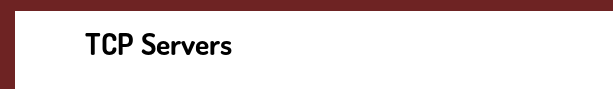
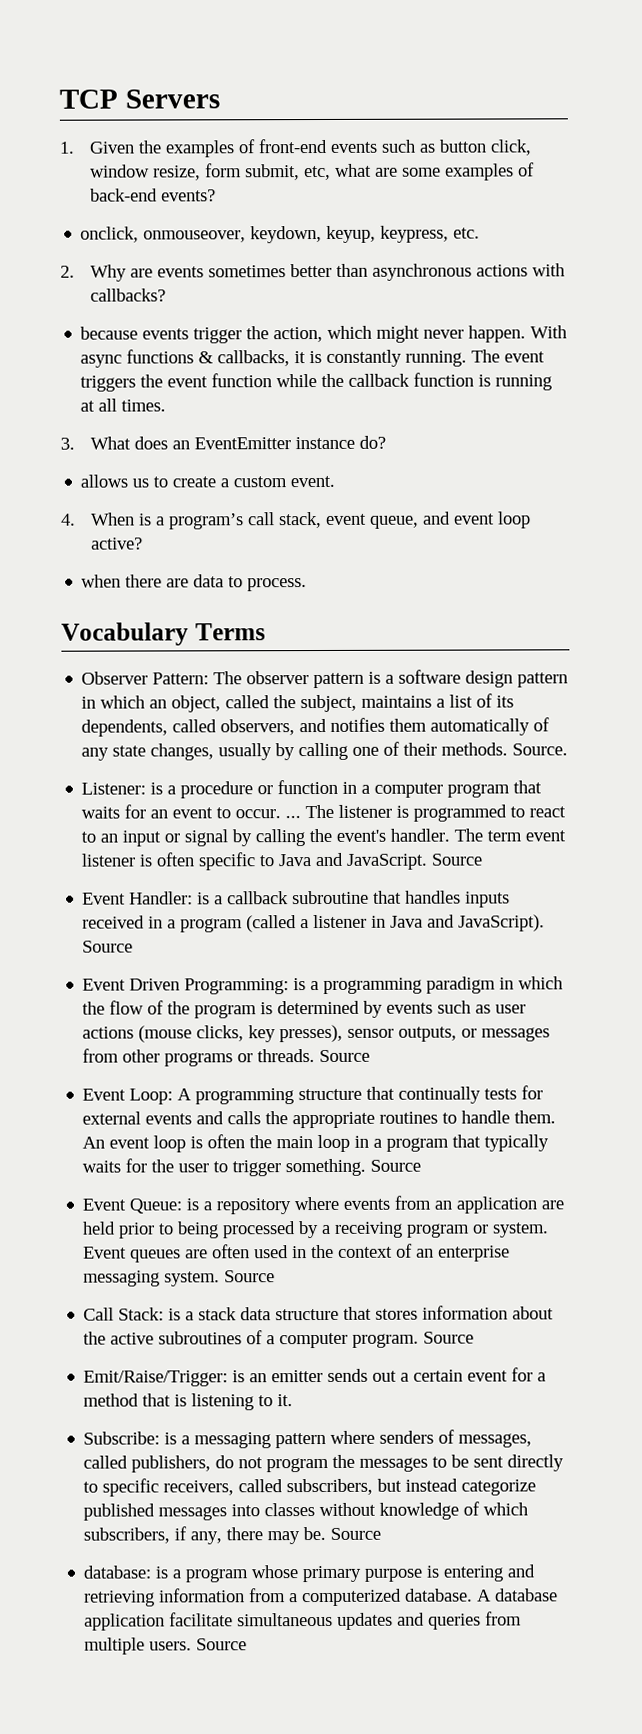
(232, 44) none -> [59,138,533,158] [90,162,536,181] [90,188,217,202] [80,225,481,244] [60,263,566,282] [90,288,167,302] [80,325,568,344] [80,349,546,368] [80,372,553,392] [80,398,167,412] [60,435,387,450] [80,474,336,488] [61,511,532,530] [91,537,144,550] [81,574,308,592] [61,622,266,646] [81,669,569,689] [81,693,515,713] [81,717,551,737] [81,741,569,761] [81,779,543,799] [81,804,567,822] [81,828,567,847] [81,852,483,871] [82,890,511,908] [82,914,546,933] [82,940,134,953] [82,976,564,995] [82,1000,527,1019] [82,1024,551,1043] [82,1048,371,1067] [82,1085,544,1105] [82,1110,557,1129] [82,1134,550,1153] [82,1158,422,1177] [82,1195,565,1215] [82,1221,550,1239] [83,1243,511,1263] [83,1270,276,1287] [83,1305,555,1321] [83,1330,475,1349] [83,1367,547,1387] [83,1393,294,1411] [83,1429,533,1449] [83,1454,565,1473] [83,1478,537,1497] [83,1501,529,1521] [83,1526,382,1545] [83,1564,536,1583] [84,1588,559,1607] [84,1611,523,1631] [84,1637,248,1655] // 1. Given the examples of front-end events such as button click, window resize, form submit, etc, what are some examples of back-end events? // onclick, onmouseover, keydown, keyup, keypress, etc. // 2. Why are events sometimes better than asynchronous actions with callbacks? // because events trigger the action, which might never happen. With async functions & callbacks, it is constantly running. The event triggers the event function while the callback function is running at all times. // 3. What does an EventEmitter instance do? // allows us to create a custom event. // 4. When is a program’s call stack, event queue, and event loop active? // when there are data to process. // Vocabulary Terms // Observer Pattern: The observer pattern is a software design pattern in which an object, called the subject, maintains a list of its dependents, called observers, and notifies them automatically of any state changes, usually by calling one of their methods. Source. // Listener: is a procedure or function in a computer program that waits for an event to occur. ... The listener is programmed to react to an input or signal by calling the event's handler. The term event listener is often specific to Java and JavaScript. Source // Event Handler: is a callback subroutine that handles inputs received in a program (called a listener in Java and JavaScript). Source // Event Driven Programming: is a programming paradigm in which the flow of the program is determined by events such as user actions (mouse clicks, key presses), sensor outputs, or messages from other programs or threads. Source // Event Loop: A programming structure that continually tests for external events and calls the appropriate routines to handle them. An event loop is often the main loop in a program that typically waits for the user to trigger something. Source // Event Queue: is a repository where events from an application are held prior to being processed by a receiving program or system. Event queues are often used in the context of an enterprise messaging system. Source // Call Stack: is a stack data structure that stores information about the active subroutines of a computer program. Source // Emit/Raise/Trigger: is an emitter sends out a certain event for a method that is listening to it. // Subscribe: is a messaging pattern where senders of messages, called publishers, do not program the messages to be sent directly to specific receivers, called subscribers, but instead categorize published messages into classes without knowledge of which subscribers, if any, there may be. Source // database: is a program whose primary purpose is entering and retrieving information from a computerized database. A database application facilitate simultaneous updates and queries from multiple users. Source

